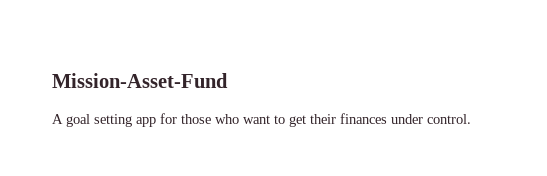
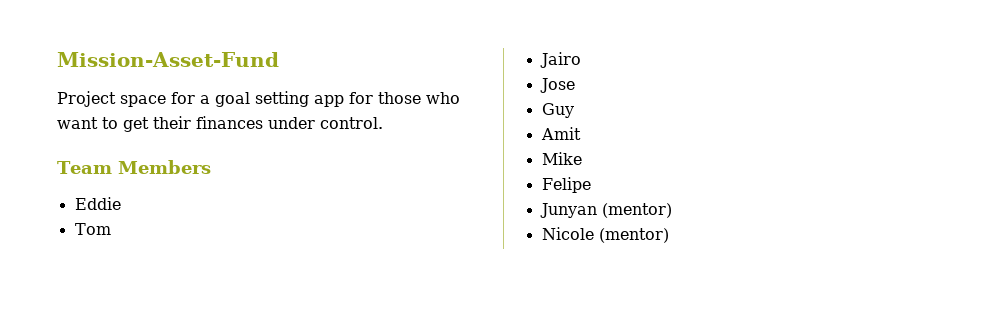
[52,114,63,124] A -> [57,91,210,107] Project space for a
(471, 119) none -> [57,160,211,174] [74,197,121,210] [74,223,111,235] [539,52,581,68] [539,78,575,93] [541,103,574,118] [540,127,581,140] [541,152,582,165] [541,177,591,193] [539,203,672,218] [541,227,669,243] // Team Members // Eddie // Tom // Jairo // Jose // Guy // Amit // Mike // Felipe // Junyan (mentor) // Nicole (mentor)

